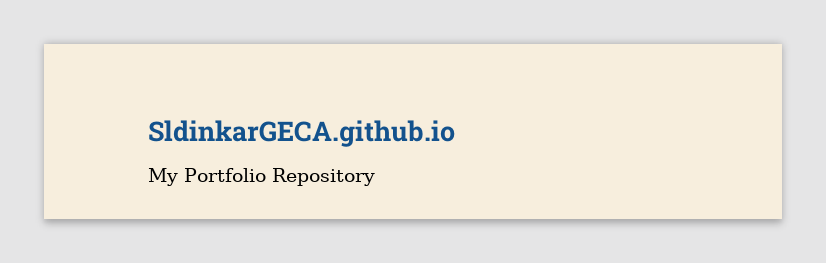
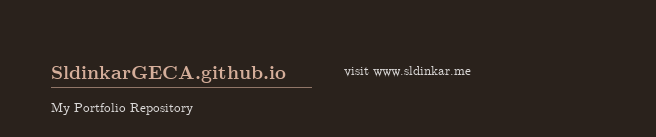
(375, 177) none -> [344,66,471,77] // visit www.sldinkar.me

